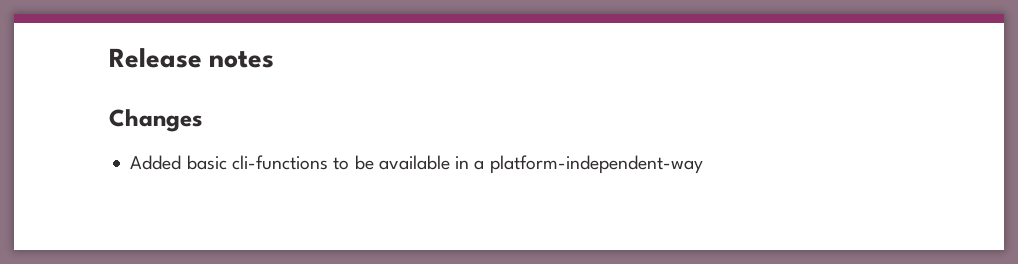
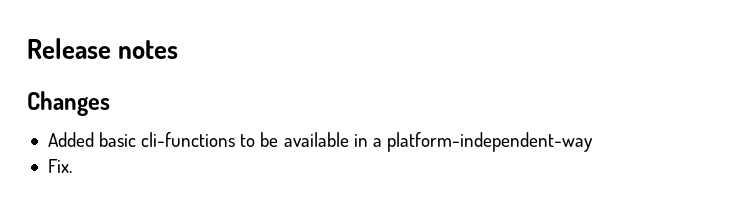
(703, 164) none -> [47,159,72,173] // Fix.

